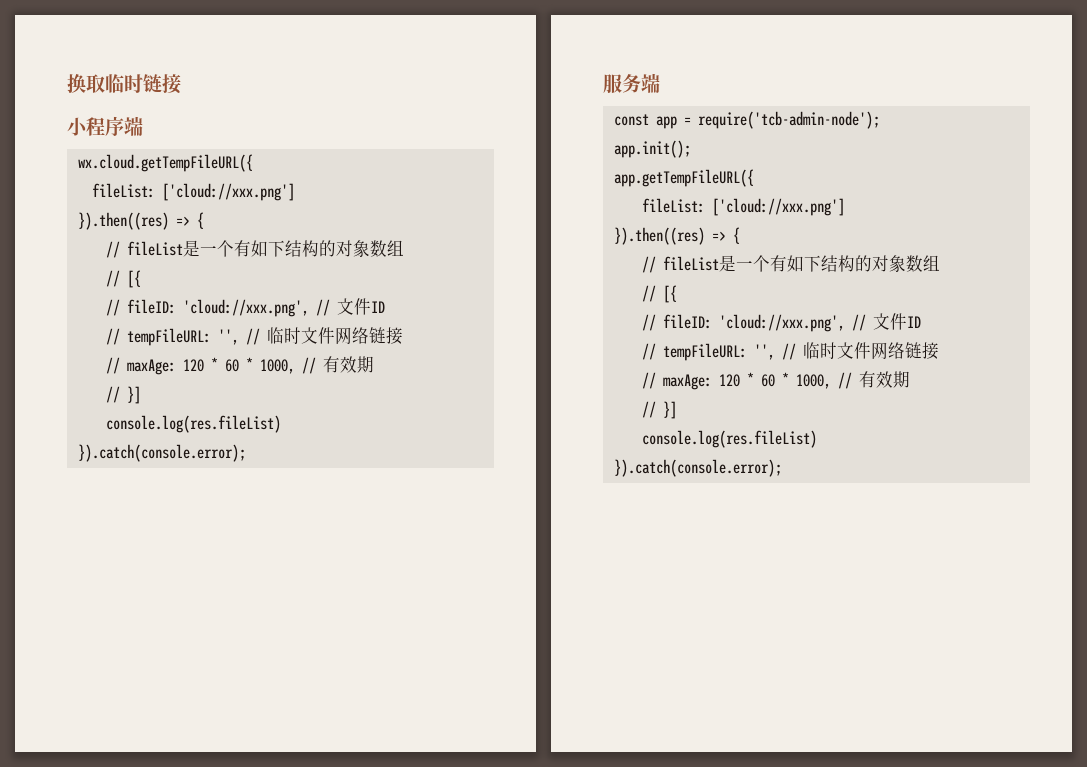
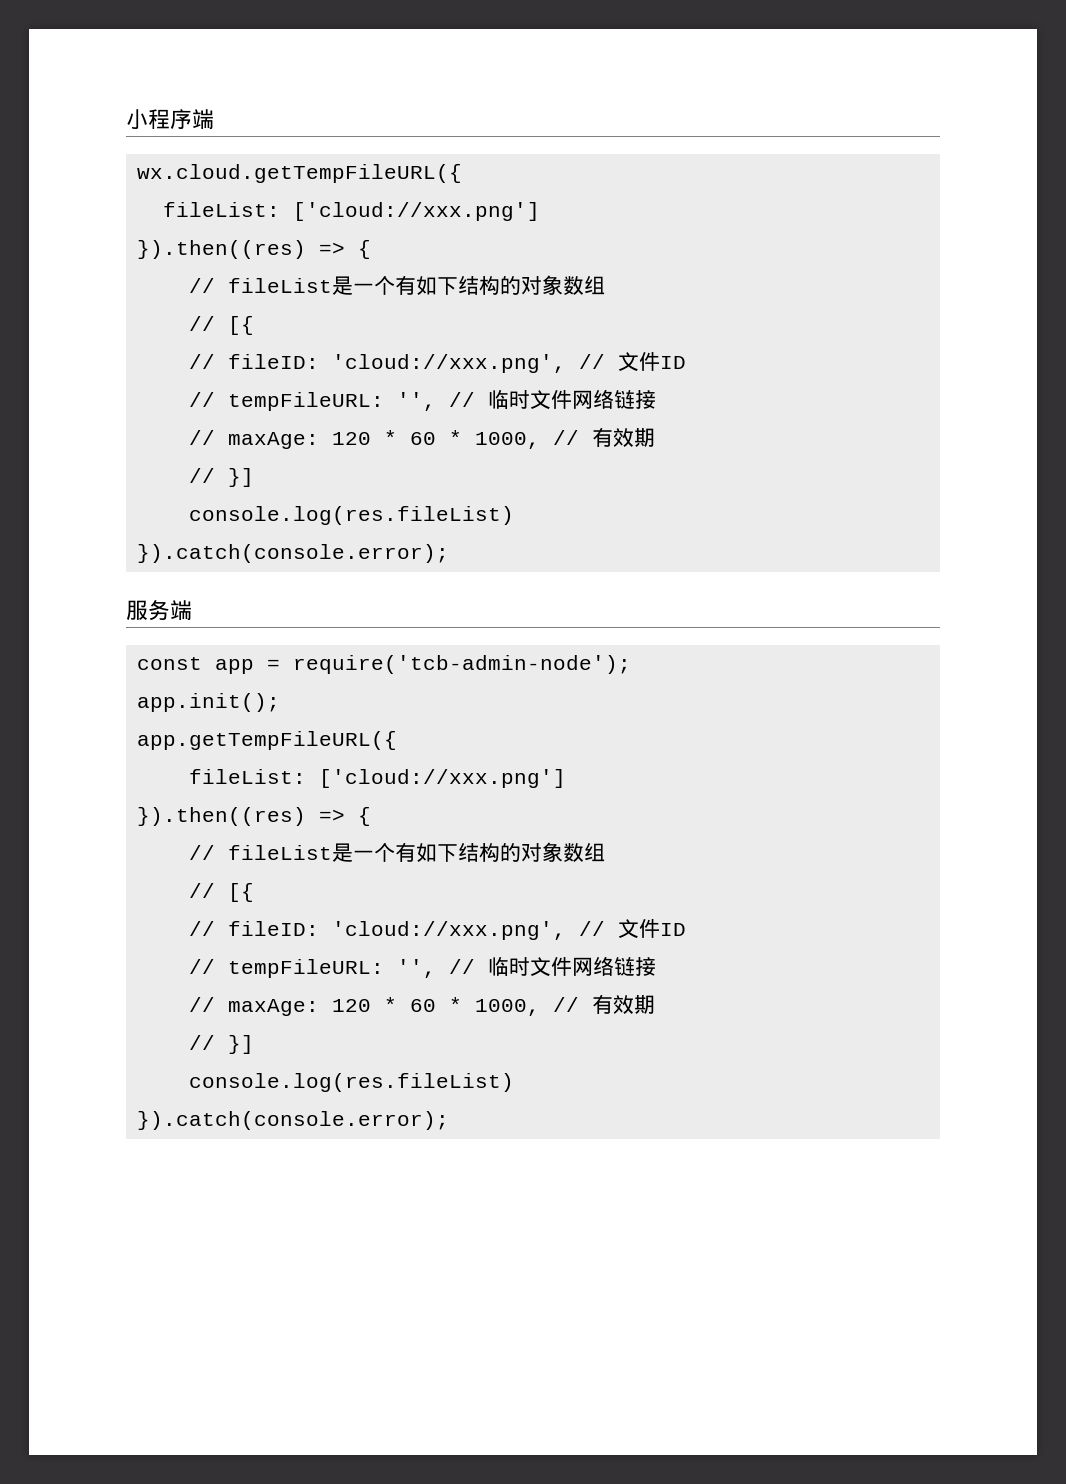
[67,73,181,94] 换取临时链接 // -> (126, 119) none

